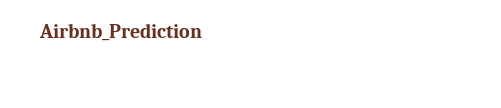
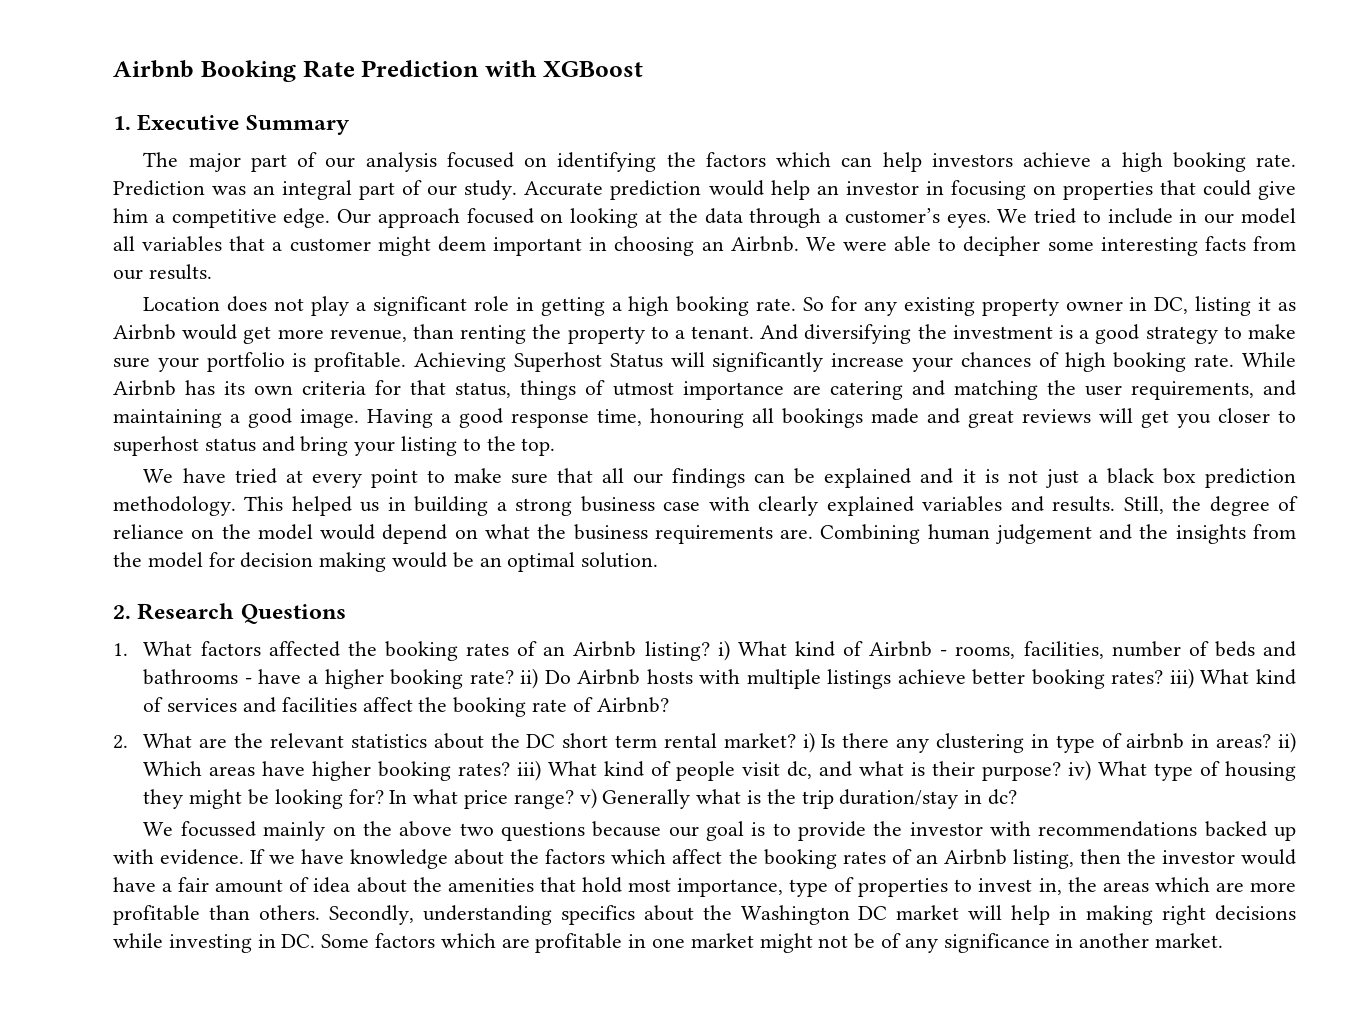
[39,23,202,41] Airbnb_Prediction -> [113,60,643,82] [113,114,350,135] [143,152,1296,172] [113,180,1296,200] [113,208,1296,228] [113,236,1296,256] [113,264,212,280] [143,296,1297,316] [113,324,1296,344] [113,352,1297,372] [113,380,1296,400] [113,408,1296,428] [113,436,556,456] [143,468,1296,488] [113,496,1298,516] [113,524,1297,544] [113,552,659,572] [113,603,346,624] [113,640,1297,661] [143,668,1297,689] [143,697,669,717] [113,732,1296,753] [143,760,1296,781] [143,788,1018,809] [143,821,1296,841] [113,849,1296,869] [113,877,1297,897] [113,905,1296,925] [113,933,1224,953] Airbnb Booking Rate Prediction with XGBoost // 1. Executive Summary // The major part of our analysis focused on identifying the factors which can help investors achieve a high booking rate. Prediction was an integral part of our study. Accurate prediction would help an investor in focusing on properties that could give him a competitive edge. Our approach focused on looking at the data through a customer’s eyes. We tried to include in our model all variables that a customer might deem important in choosing an Airbnb. We were able to decipher some interesting facts from our results. // Location does not play a significant role in getting a high booking rate. So for any existing property owner in DC, listing it as Airbnb would get more revenue, than renting the property to a tenant. And diversifying the investment is a good strategy to make sure your portfolio is profitable. Achieving Superhost Status will significantly increase your chances of high booking rate. While Airbnb has its own criteria for that status, things of utmost importance are catering and matching the user requirements, and maintaining a good image. Having a good response time, honouring all bookings made and great reviews will get you closer to superhost status and bring your listing to the top. // We have tried at every point to make sure that all our findings can be explained and it is not just a black box prediction methodology. This helped us in building a strong business case with clearly explained variables and results. Still, the degree of reliance on the model would depend on what the business requirements are. Combining human judgement and the insights from the model for decision making would be an optimal solution. // 2. Research Questions // 1. What factors affected the booking rates of an Airbnb listing? i) What kind of Airbnb - rooms, facilities, number of beds and bathrooms - have a higher booking rate? ii) Do Airbnb hosts with multiple listings achieve better booking rates? iii) What kind of services and facilities affect the booking rate of Airbnb? // 2. What are the relevant statistics about the DC short term rental market? i) Is there any clustering in type of airbnb in areas? ii) Which areas have higher booking rates? iii) What kind of people visit dc, and what is their purpose? iv) What type of housing they might be looking for? In what price range? v) Generally what is the trip duration/stay in dc? // We focussed mainly on the above two questions because our goal is to provide the investor with recommendations backed up with evidence. If we have knowledge about the factors which affect the booking rates of an Airbnb listing, then the investor would have a fair amount of idea about the amenities that hold most importance, type of properties to invest in, the areas which are more profitable than others. Secondly, understanding specifics about the Washington DC market will help in making right decisions while investing in DC. Some factors which are profitable in one market might not be of any significance in another market.

